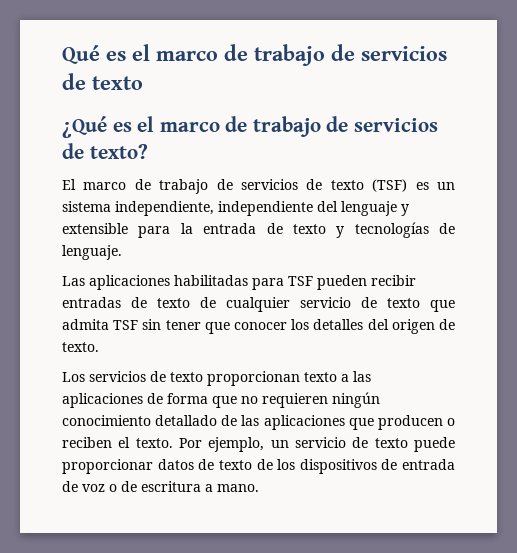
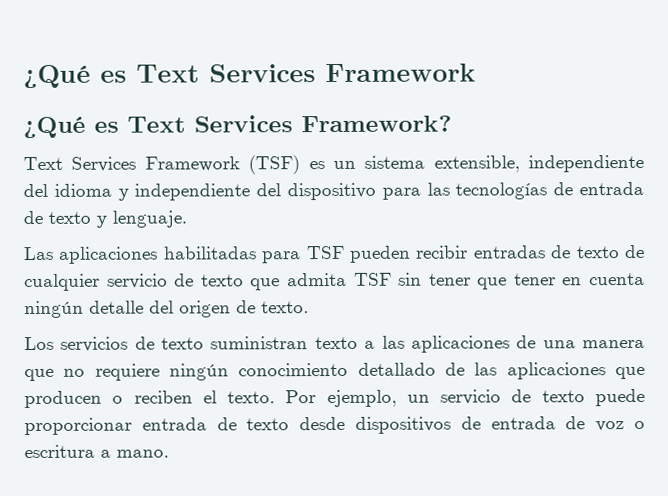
[62,44,447,66] [62,73,143,90] [62,116,438,138] [62,143,148,159] [62,179,364,194] Qué es el marco de trabajo de servicios de texto // ¿Qué es el marco de trabajo de servicios de texto? // El marco de trabajo de servicios de texto -> [23,63,476,89] [23,115,452,139] [23,156,240,172] ¿Qué es Text Services Framework // ¿Qué es Text Services Framework? // Text Services Framework
[115,201,409,216] [62,223,193,238] independiente, independiente del lenguaje y extensible para la -> [433,154,644,173] [23,182,574,201] extensible, independiente del idioma y independiente del dispositivo para las tecnologías de
[354,222,455,238] tecnologías de -> (107, 221) none
[234,319,364,330] conocer los detalles -> [513,272,645,286] [24,300,144,319] tener en cuenta ningún detalle
[207,371,300,386] proporcionan -> [210,336,309,350] suministran
[167,393,208,404] forma -> [542,339,646,349] una manera
[262,393,328,408] requieren -> [94,363,160,381] requiere
[157,459,296,470] datos de texto de los -> [141,416,346,431] entrada de texto desde
[121,481,137,492] de -> (645, 425) none

